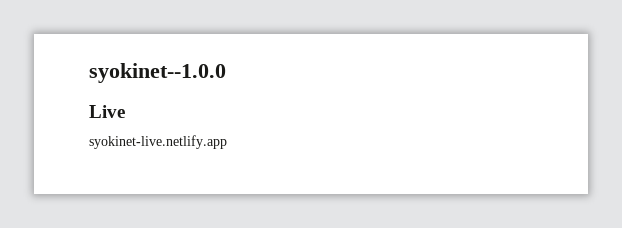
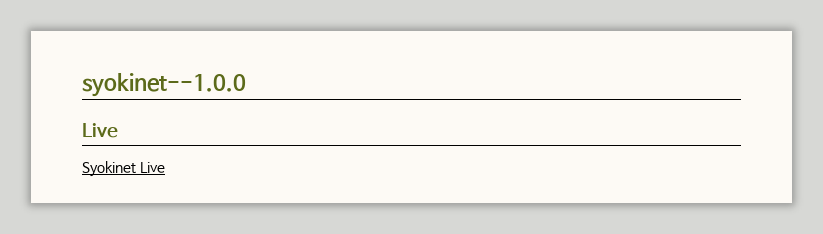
[89,135,227,149] syokinet-live.netlify.app -> [82,161,165,177] Syokinet Live

